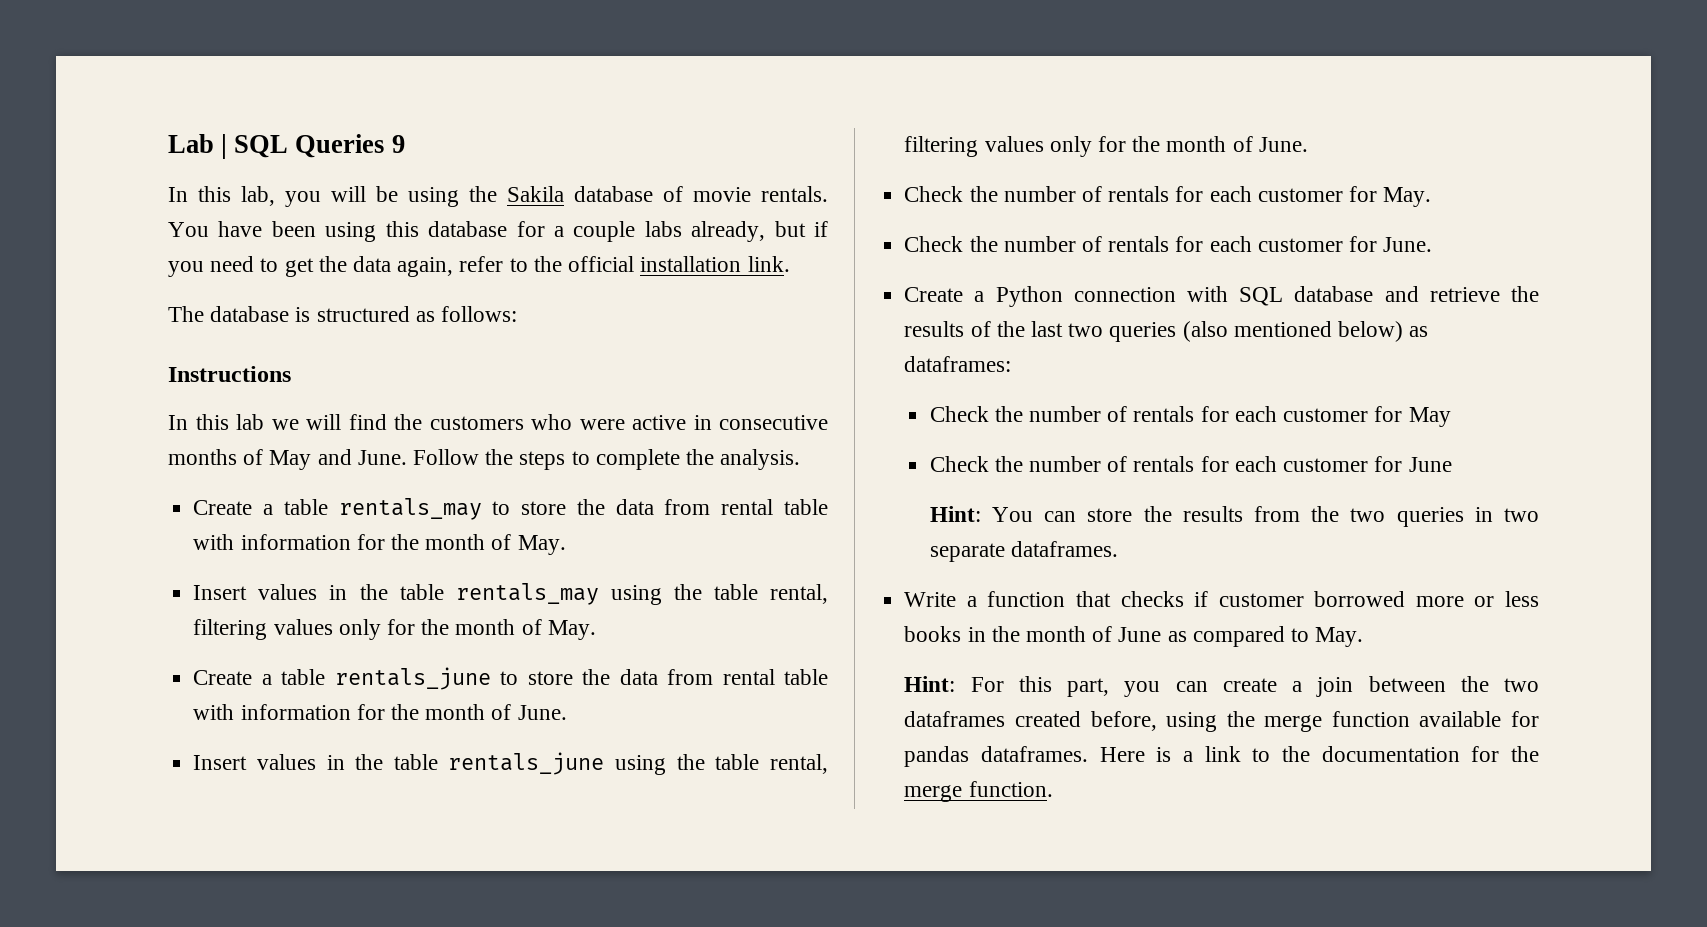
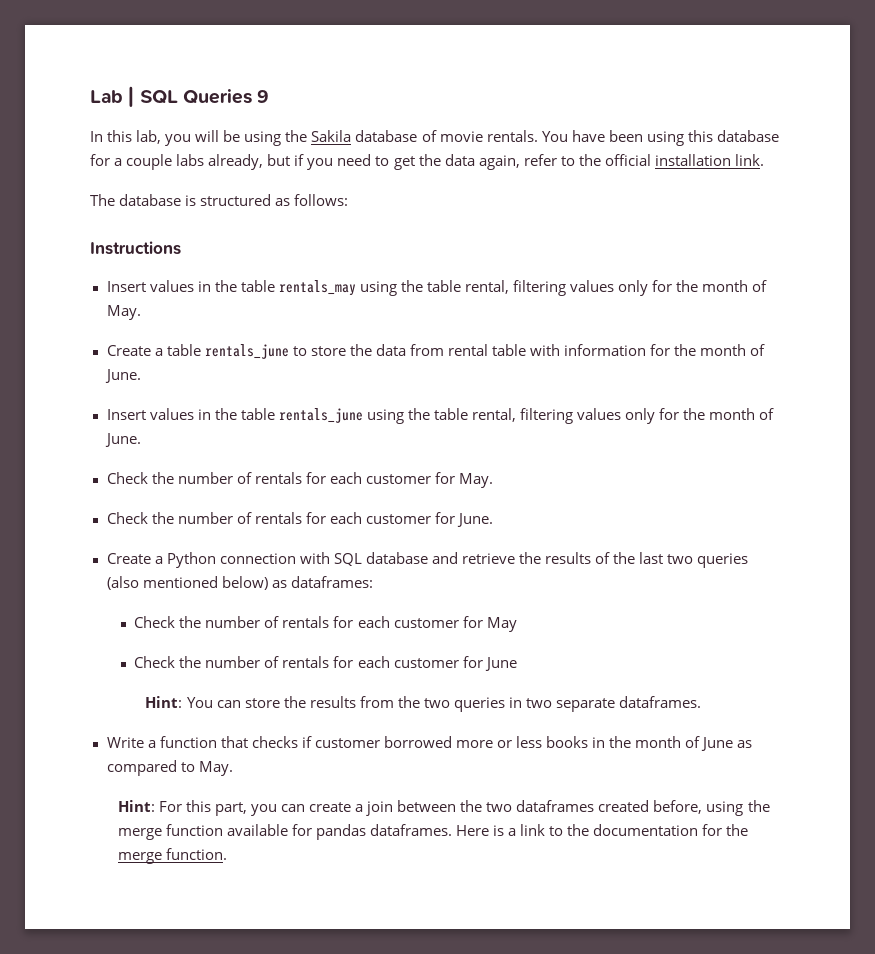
[168,414,828,430] [168,449,801,470] [193,498,828,520] [193,534,566,555] // In this lab we will find the customers who were active in consecutive months of May and June. Follow the steps to complete the analysis. // Create a table rentals_may to store the data from rental table with information for the month of May. -> (181, 248) none

